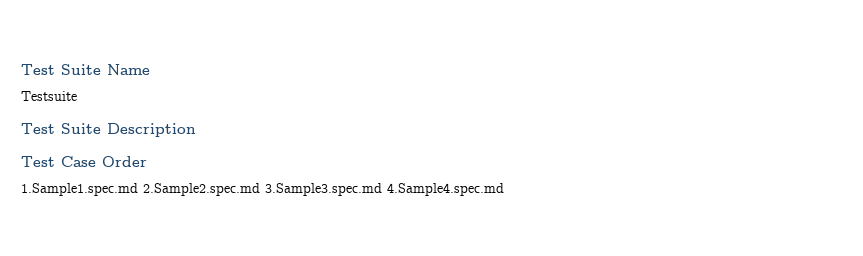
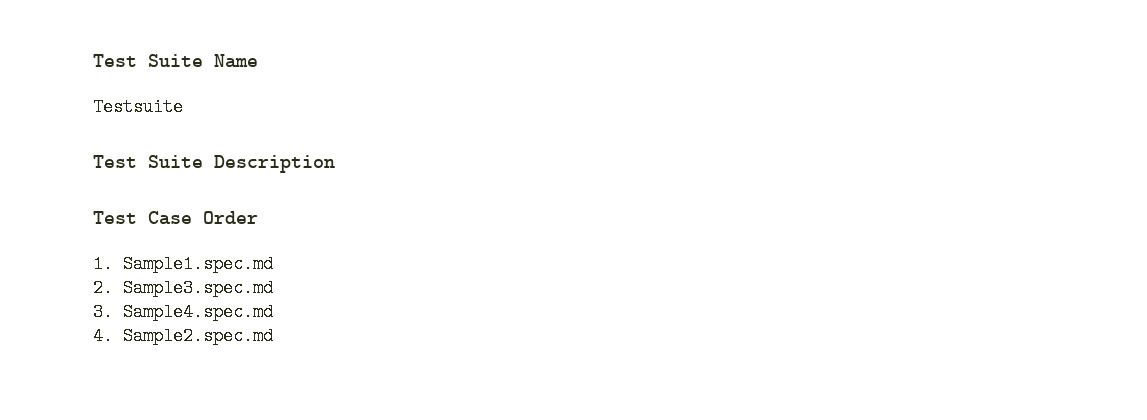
[21,183,504,196] 1.Sample1.spec.md 2.Sample2.spec.md 3.Sample3.spec.md 4.Sample4.spec.md -> [93,255,273,273] [93,279,273,297] [93,303,273,321] [93,327,273,345] 1. Sample1.spec.md // 2. Sample3.spec.md // 3. Sample4.spec.md // 4. Sample2.spec.md

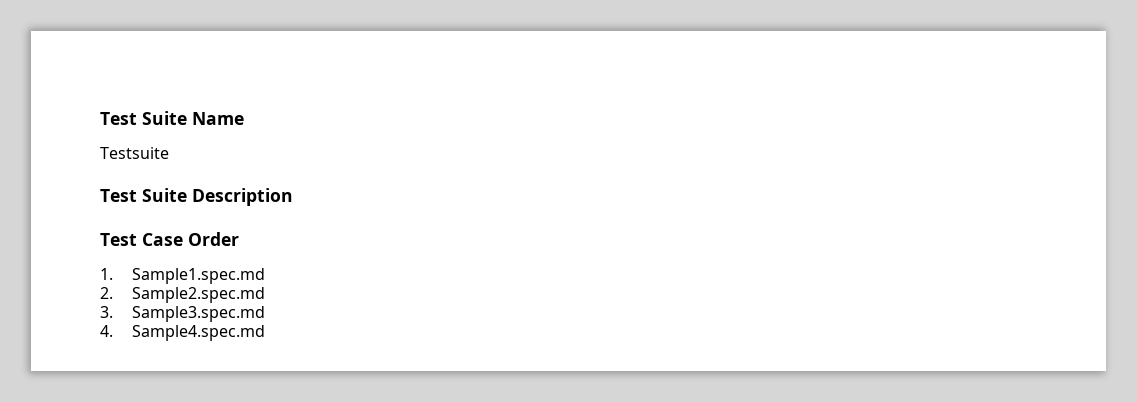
(113, 288) none -> [131,287,265,303] [100,306,113,318] Sample2.spec.md // 3.
[93,303,113,321] 3. -> [100,325,113,337] 4.
[93,327,273,345] // 4. Sample2.spec.md -> (265, 333) none

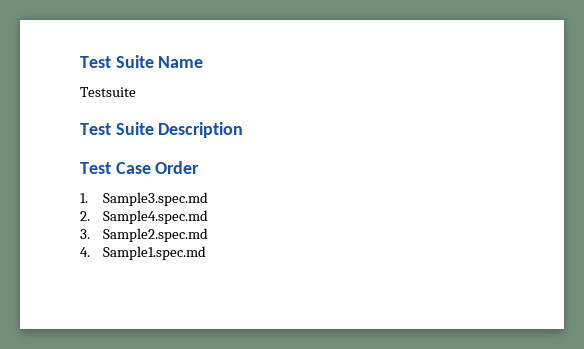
[131,268,265,284] [100,287,265,303] [100,306,265,322] [100,325,265,341] Sample1.spec.md // 2. Sample2.spec.md // 3. Sample3.spec.md // 4. Sample4.spec.md -> [103,192,209,206] [80,210,209,224] [80,228,209,242] [80,246,207,260] Sample3.spec.md // 2. Sample4.spec.md // 3. Sample2.spec.md // 4. Sample1.spec.md

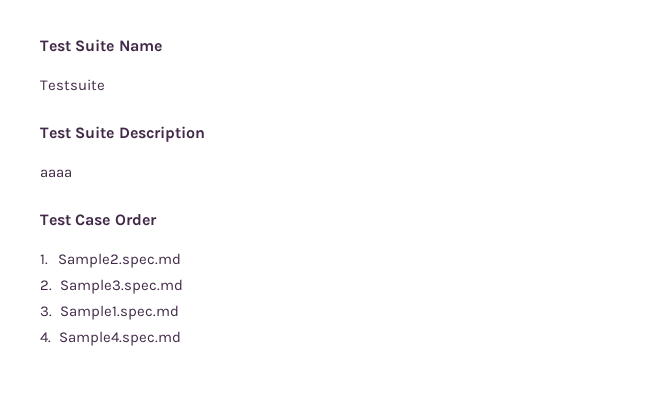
(244, 130) none -> [40,169,72,178] // aaaa
(88, 198) none -> [58,253,182,268] [40,280,52,291] Sample2.spec.md // 2.
[80,210,209,224] [80,228,209,242] [80,246,207,260] 2. Sample4.spec.md // 3. Sample2.spec.md // 4. Sample1.spec.md -> [40,305,179,320] [40,331,181,346] 3. Sample1.spec.md // 4. Sample4.spec.md

